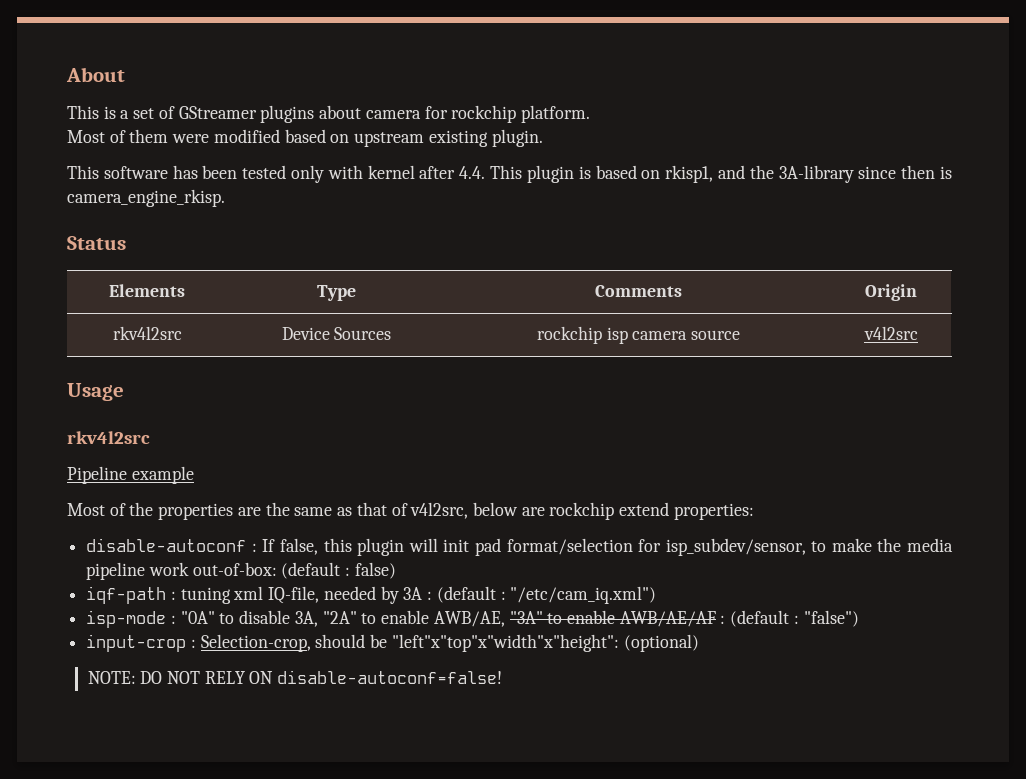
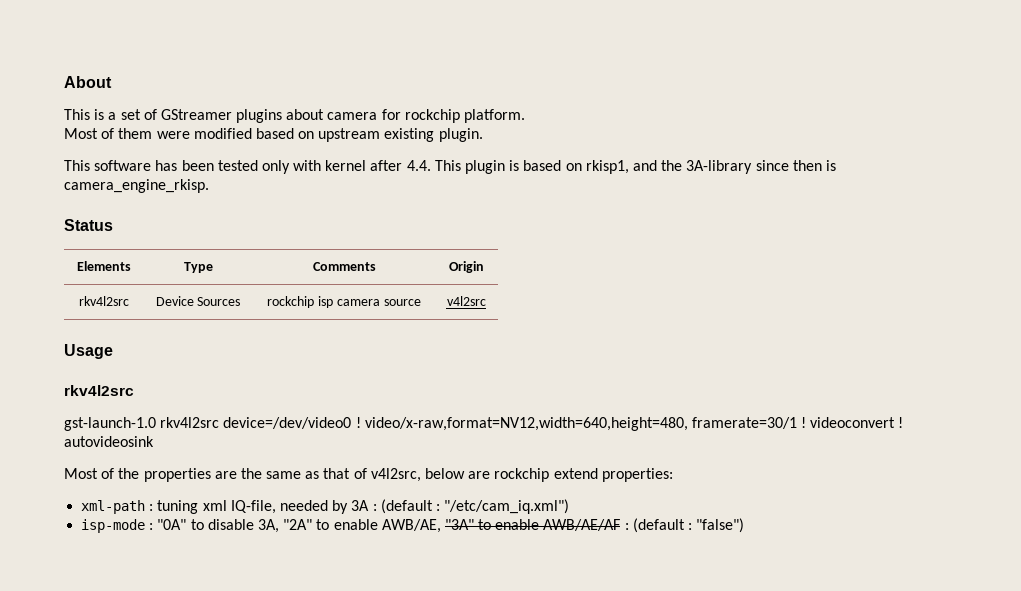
[67,466,194,484] Pipeline example -> [64,417,904,431] [64,436,154,447] gst-launch-1.0 rkv4l2src device=/dev/video0 ! video/x-raw,format=NV12,width=640,height=480, framerate=30/1 ! videoconvert ! autovideosink
[86,538,954,556] [86,562,396,580] [86,586,167,604] disable-autoconf : If false, this plugin will init pad format/selection for isp_subdev/sensor, to make the media pipeline work out-of-box: (default : false) // iqf-path -> [81,500,146,514] xml-path
[86,634,699,652] [87,670,503,684] // input-crop : Selection-crop, should be "left"x"top"x"width"x"height": (optional) // NOTE: DO NOT RELY ON disable-autoconf=false! -> (745, 525) none

